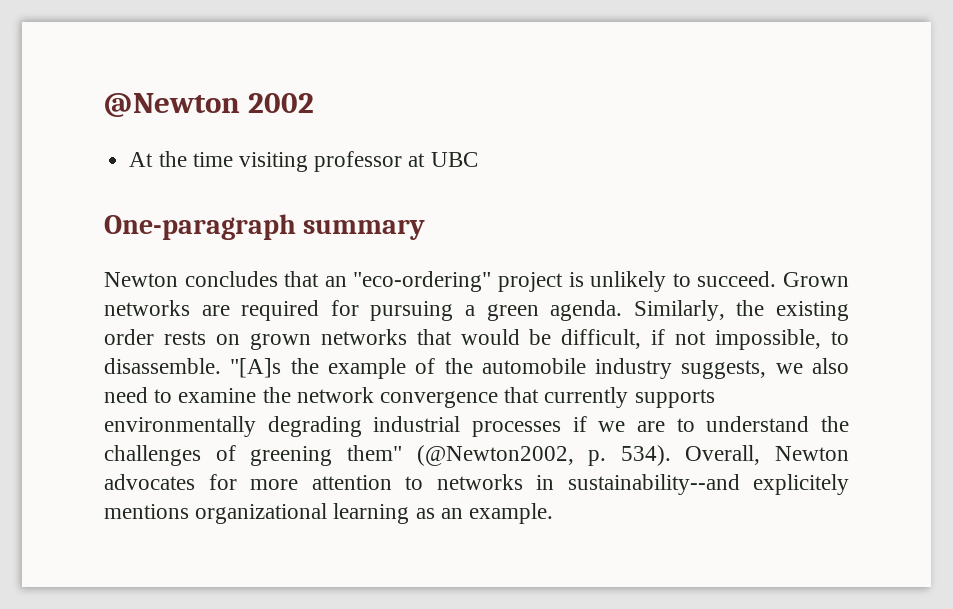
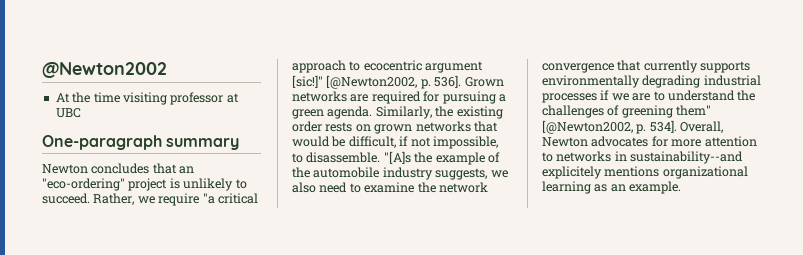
[104,93,315,117] @Newton 2002 -> [42,62,167,78] @Newton2002
(777, 279) none -> [93,193,258,206] [292,60,484,73] [292,75,462,89] Rather, we require "a critical approach to ecocentric argument [sic!]" [@Newton2002, p. 536].
[416,445,671,466] (@Newton2002, p. 534). -> [542,120,677,134] [@Newton2002, p. 534].

